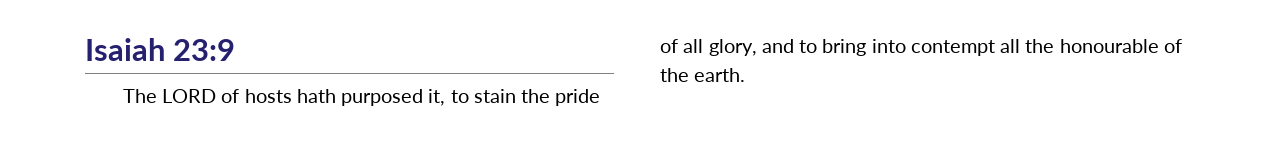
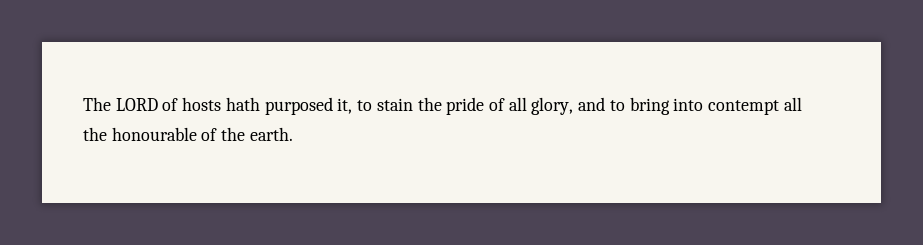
[85,38,236,61] Isaiah 23:9 // -> (83, 104) none

